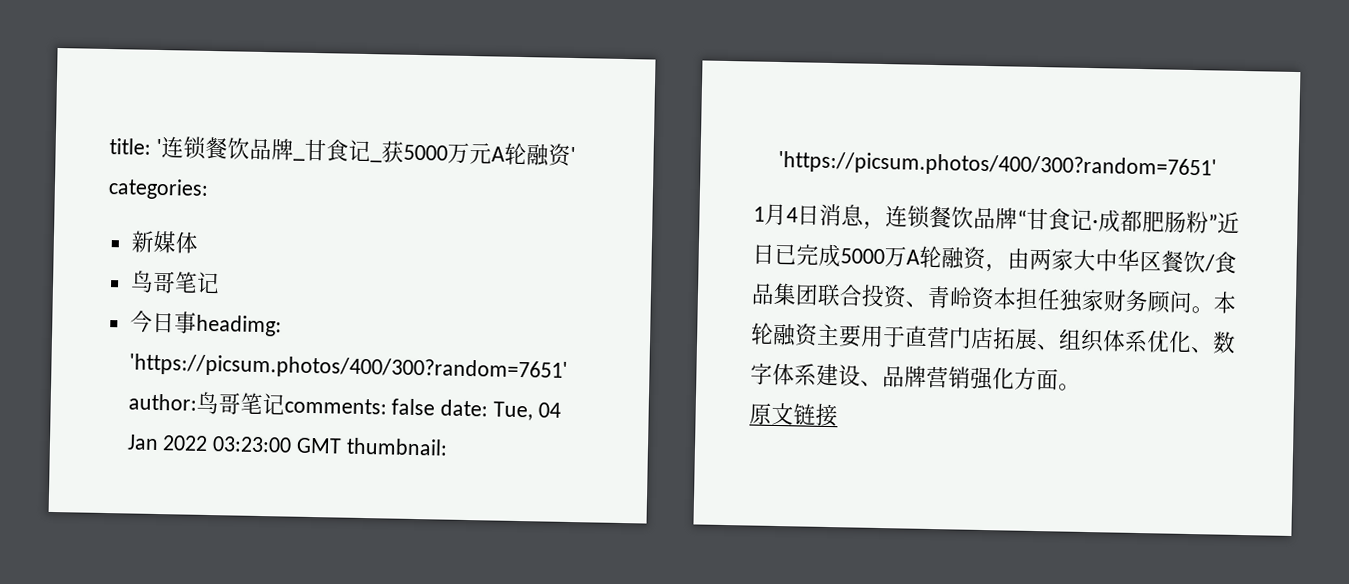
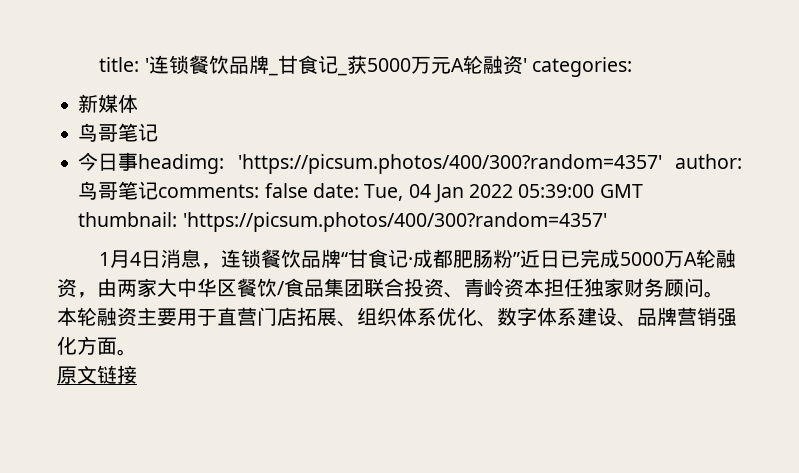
[128,353,568,382] 'https://picsum.photos/400/300?random=7651' -> [237,154,662,174] 'https://picsum.photos/400/300?random=4357'
[212,436,293,453] 03:23:00 -> [518,184,595,198] 05:39:00
[777,150,1217,180] 'https://picsum.photos/400/300?random=7651' -> [182,212,607,232] 'https://picsum.photos/400/300?random=4357'

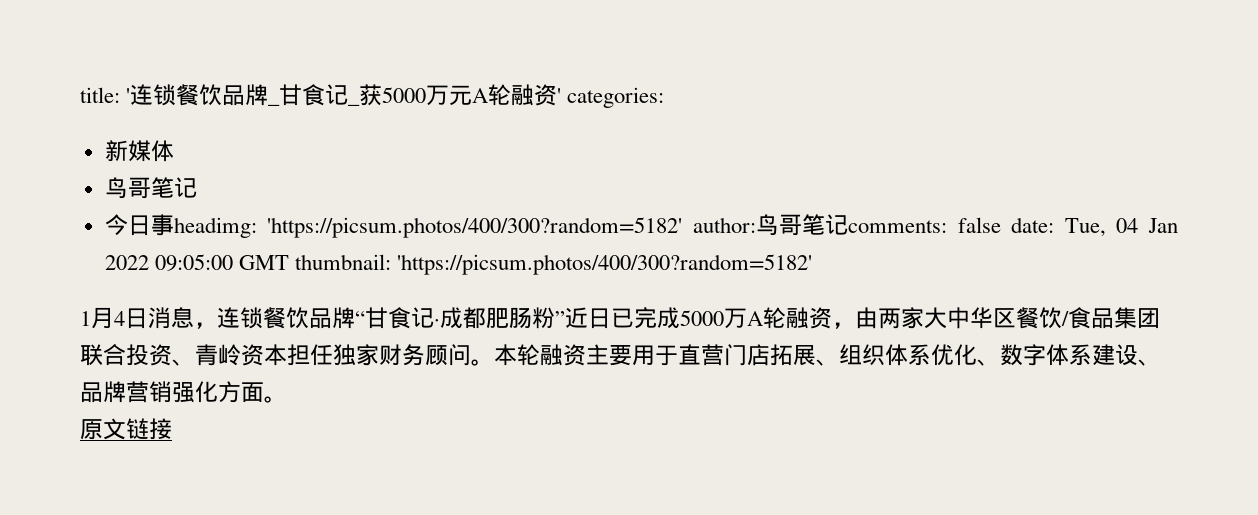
[237,154,662,174] 'https://picsum.photos/400/300?random=4357' -> [267,217,683,238] 'https://picsum.photos/400/300?random=5182'
[518,184,595,198] 05:39:00 -> [154,254,233,271] 09:05:00
[182,212,607,232] 'https://picsum.photos/400/300?random=4357' -> [397,254,813,275] 'https://picsum.photos/400/300?random=5182'

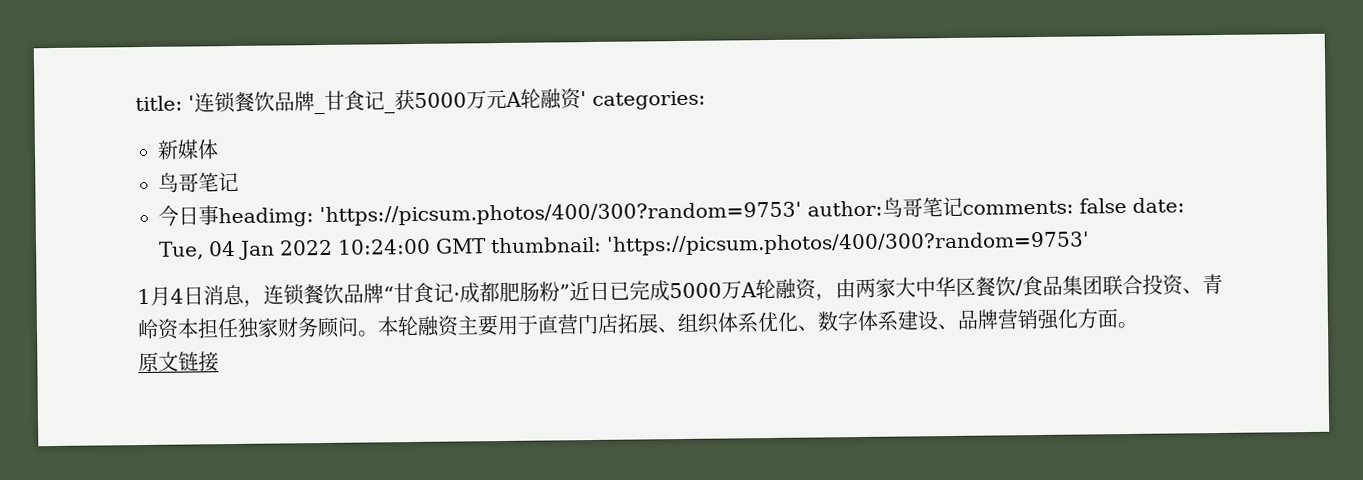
[267,217,683,238] 'https://picsum.photos/400/300?random=5182' -> [319,201,802,227] 'https://picsum.photos/400/300?random=9753'
[154,254,233,271] 09:05:00 -> [337,238,431,255] 10:24:00
[397,254,813,275] 'https://picsum.photos/400/300?random=5182' -> [606,231,1090,256] 'https://picsum.photos/400/300?random=9753'

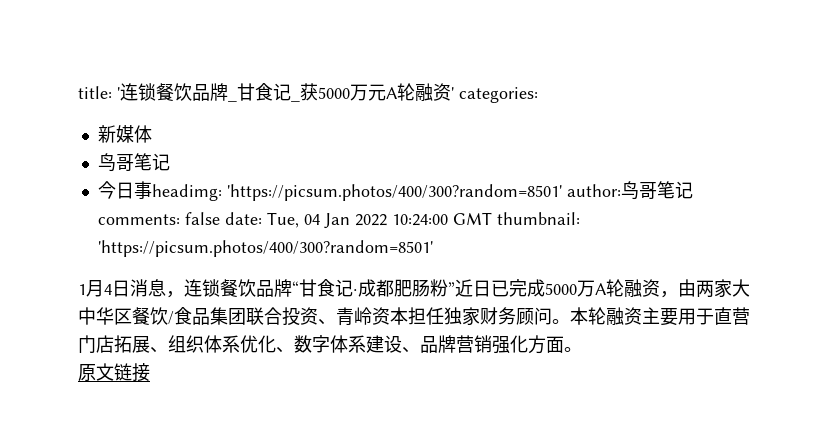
[319,201,802,227] 'https://picsum.photos/400/300?random=9753' -> [226,184,562,201] 'https://picsum.photos/400/300?random=8501'
[606,231,1090,256] 'https://picsum.photos/400/300?random=9753' -> [97,240,433,257] 'https://picsum.photos/400/300?random=8501'

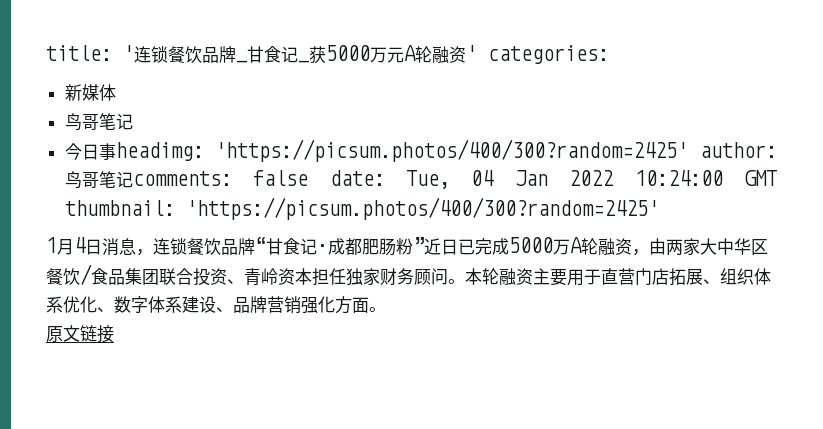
[226,184,562,201] 'https://picsum.photos/400/300?random=8501' -> [215,139,689,162] 'https://picsum.photos/400/300?random=2425'
[97,240,433,257] 'https://picsum.photos/400/300?random=8501' -> [185,197,659,220] 'https://picsum.photos/400/300?random=2425'

